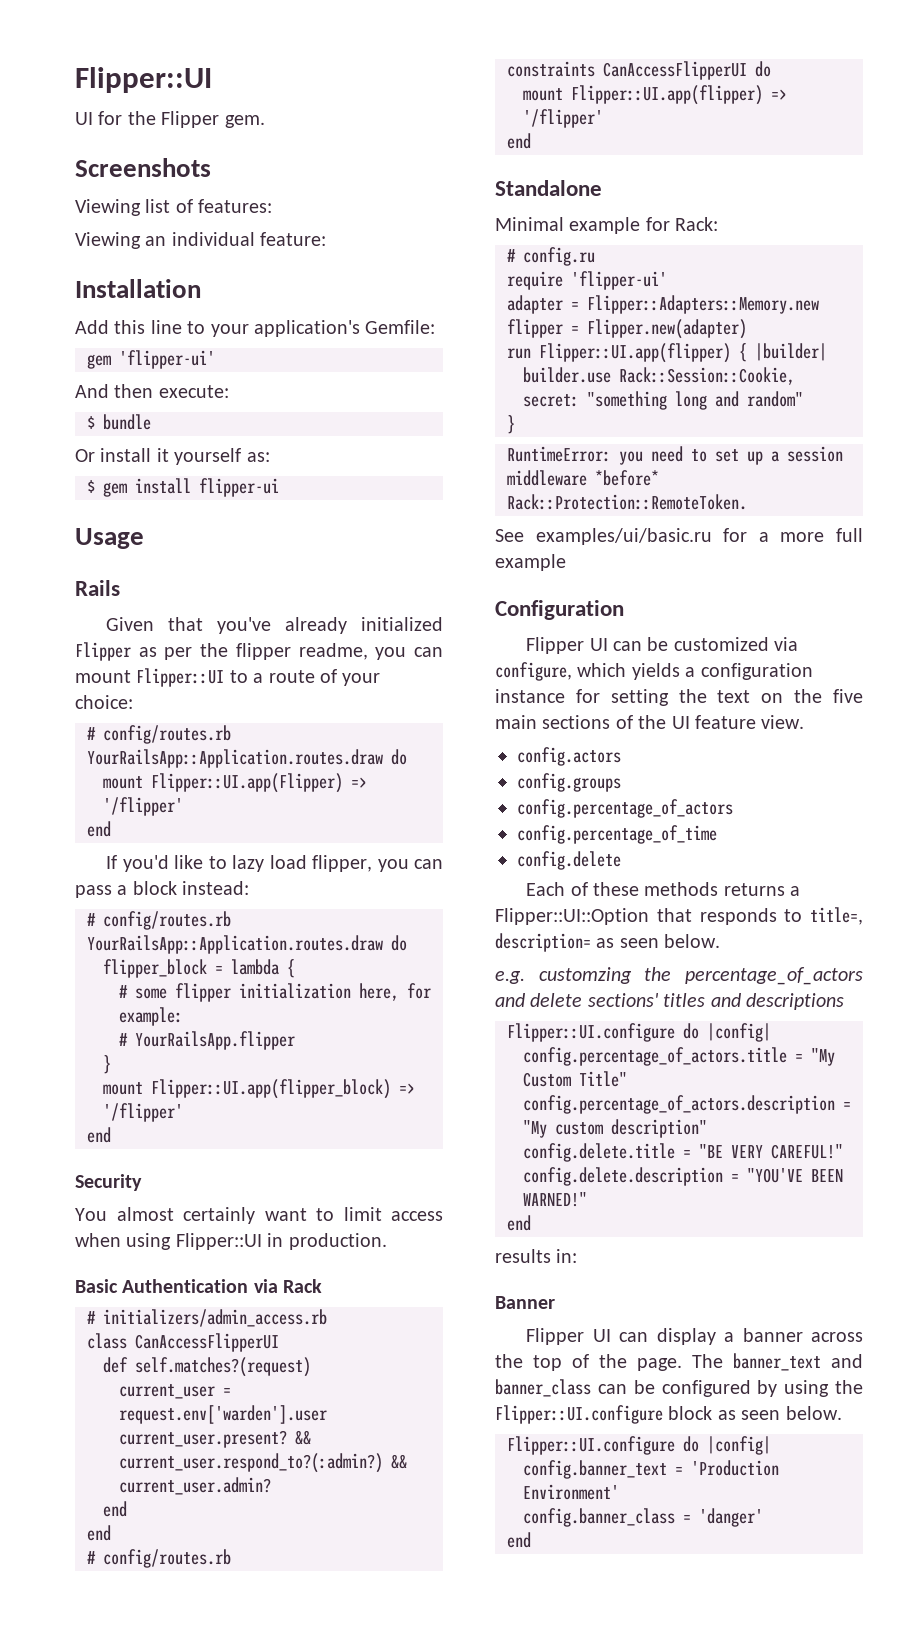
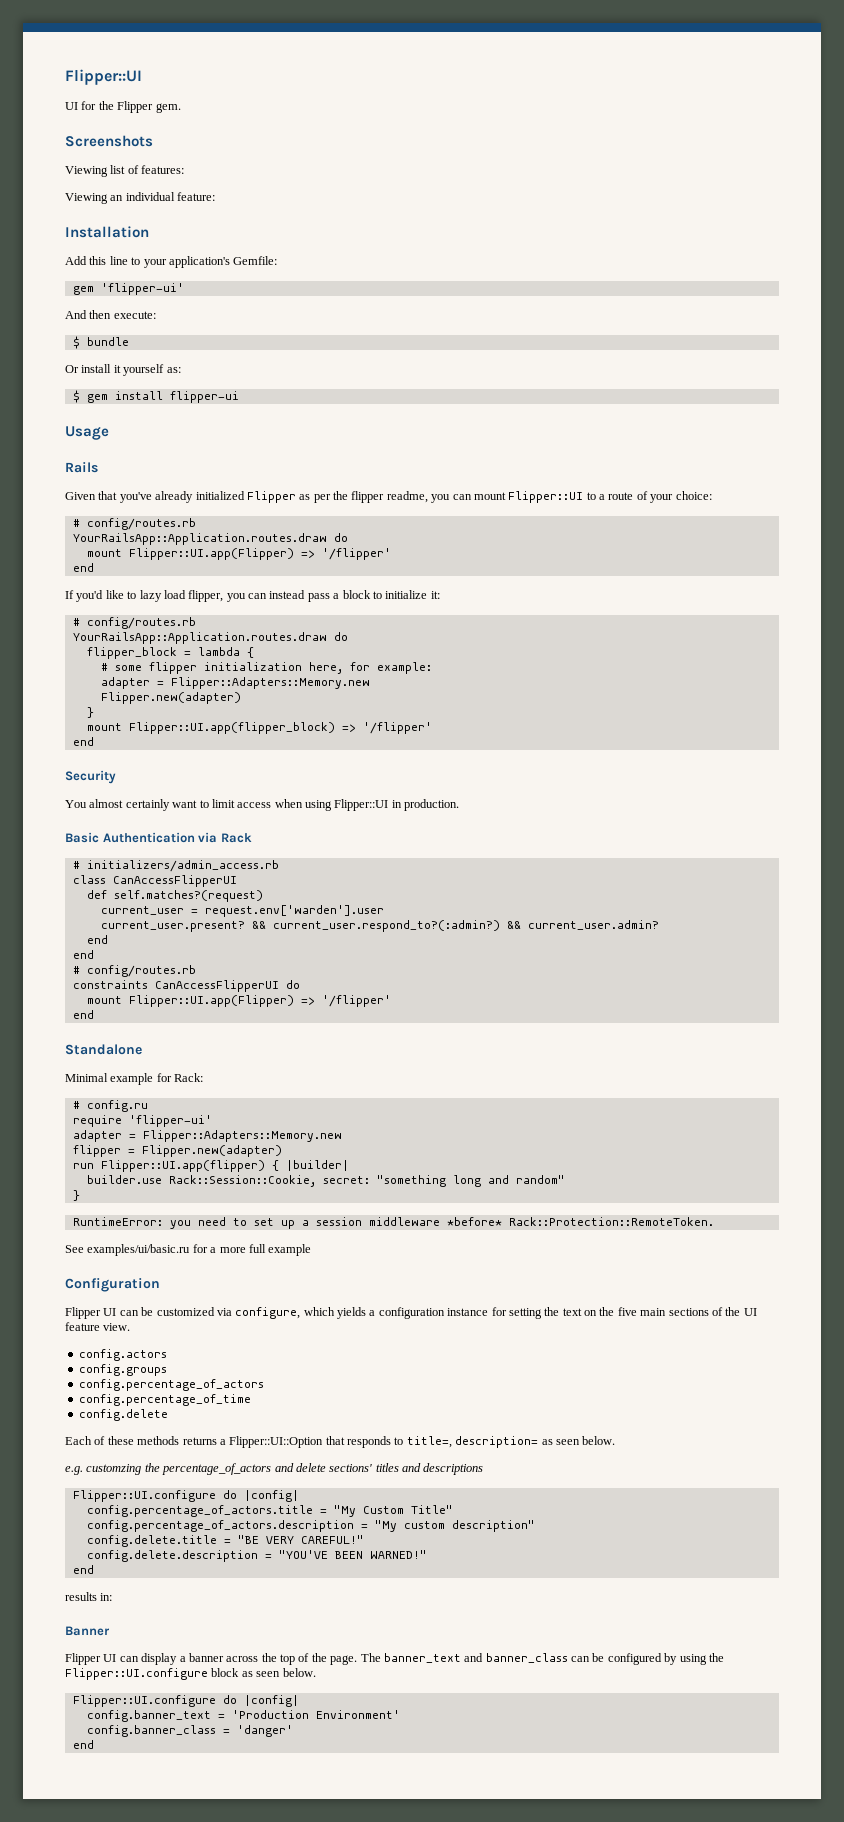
(443, 864) none -> [269,590,306,599] instead
[182,881,250,895] instead: -> [372,590,440,599] to initialize it:
[119,1031,295,1050] # YourRailsApp.flipper -> [100,677,370,689] [100,692,241,704] adapter = Flipper::Adapters::Memory.new // Flipper.new(adapter)
[571,85,763,105] Flipper::UI.app(flipper) -> [128,995,294,1007] Flipper::UI.app(Flipper)

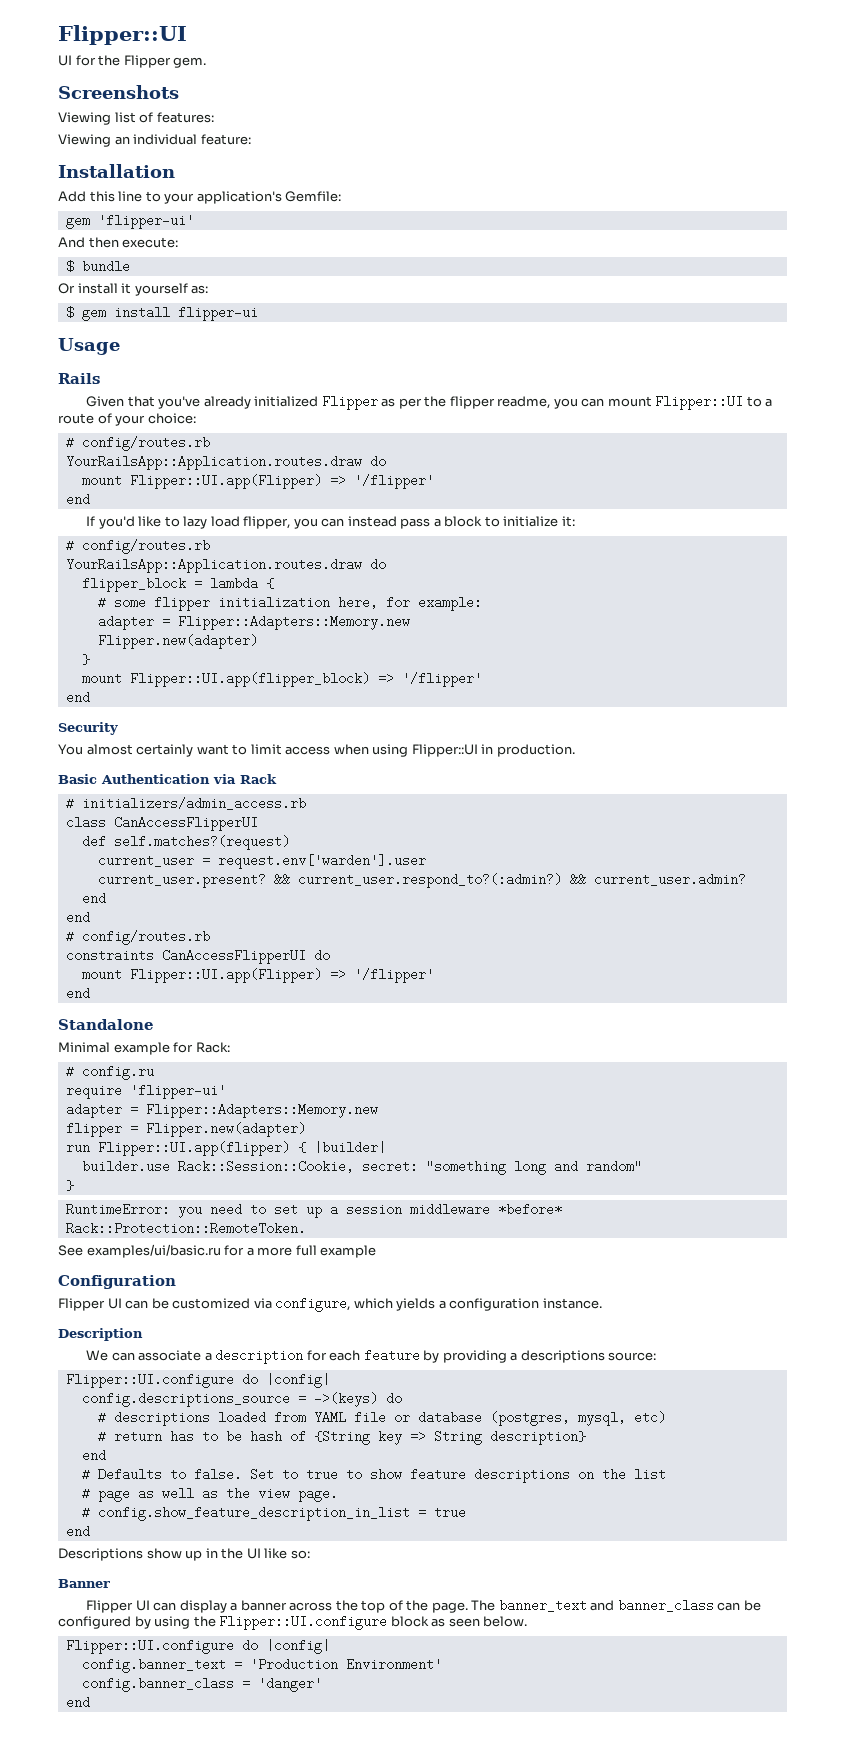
[447,1307,757,1319] [65,1322,131,1331] [78,1349,167,1361] [78,1364,167,1376] [78,1379,264,1391] [78,1394,251,1406] [78,1409,168,1421] [65,1436,616,1448] [65,1463,484,1475] [72,1490,299,1502] [86,1505,453,1517] [86,1520,535,1532] [86,1535,364,1547] [86,1550,427,1562] [72,1565,94,1574] [65,1592,113,1601] instance for setting the text on the five main sections of the UI feature view. // config.actors // config.groups // config.percentage_of_actors // config.percentage_of_time // config.delete // Each of these methods returns a Flipper::UI::Option that responds to title=, description= as seen below. // e.g. customzing the percentage_of_actors and delete sections' titles and descriptions // Flipper::UI.configure do |config| // config.percentage_of_actors.title = "My Custom Title" // config.percentage_of_actors.description = "My custom description" // config.delete.title = "BE VERY CAREFUL!" // config.delete.description = "YOU'VE BEEN WARNED!" // end // results in: -> [542,1298,602,1309] [58,1328,143,1341] [86,1349,657,1364] [65,1373,330,1388] [81,1392,402,1407] [97,1411,666,1426] [97,1430,586,1445] [81,1449,106,1462] [81,1468,666,1483] [81,1487,338,1502] [81,1506,466,1521] [65,1525,90,1538] [58,1548,310,1561] instance. // Description // We can associate a description for each feature by providing a descriptions source: // Flipper::UI.configure do |config| // config.descriptions_source = ->(keys) do // # descriptions loaded from YAML file or database (postgres, mysql, etc) // # return has to be hash of {String key => String description} // end // # Defaults to false. Set to true to show feature descriptions on the list // # page as well as the view page. // # config.show_feature_description_in_list = true // end // Descriptions show up in the UI like so:

